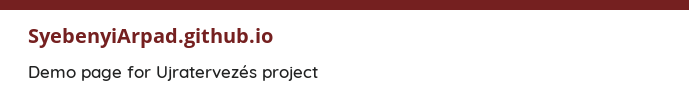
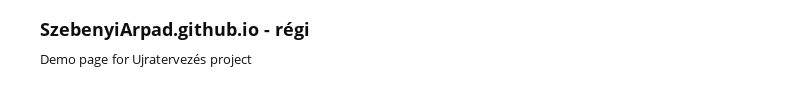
[28,28,273,48] SyebenyiArpad.github.io -> [40,22,310,40] SzebenyiArpad.github.io - régi

